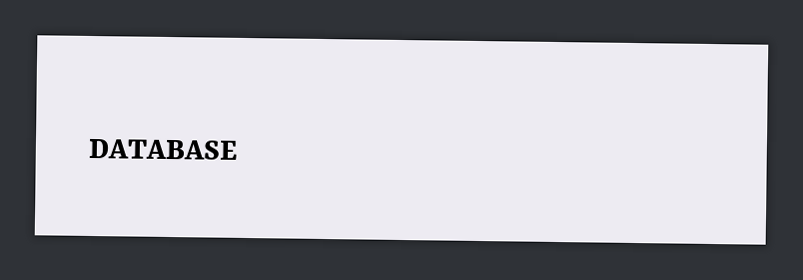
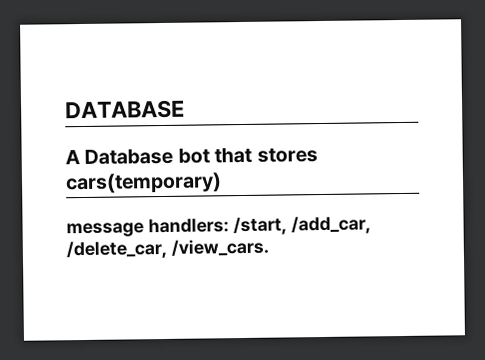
(237, 149) none -> [65,146,318,165] [65,172,222,194] [66,215,371,238] [66,238,269,260] // A Database bot that stores cars(temporary) // message handlers: /start, /add_car, /delete_car, /view_cars.

